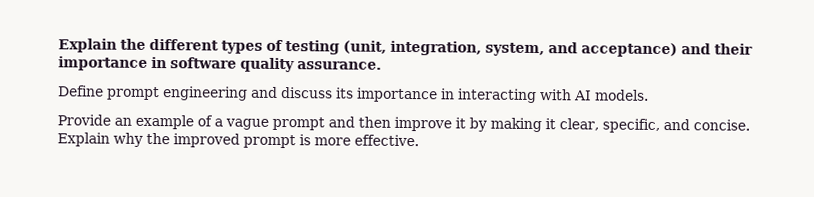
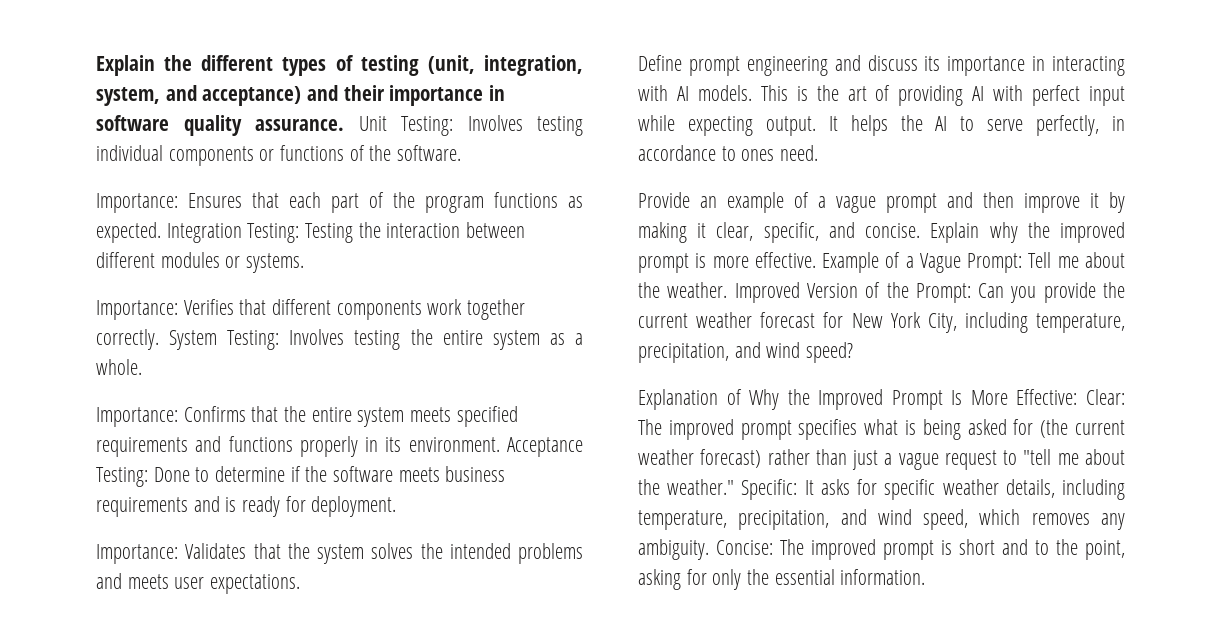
(382, 65) none -> [358,115,583,136] [96,145,462,166] [96,192,583,213] [96,222,525,243] [96,252,305,273] [96,299,526,320] [96,329,583,350] [96,359,142,375] [96,406,518,427] [96,436,583,457] [96,466,506,487] [96,496,397,517] [96,543,583,564] [96,573,301,594] Unit Testing: Involves testing individual components or functions of the software. // Importance: Ensures that each part of the program functions as expected. Integration Testing: Testing the interaction between different modules or systems. // Importance: Verifies that different components work together correctly. System Testing: Involves testing the entire system as a whole. // Importance: Confirms that the entire system meets specified requirements and functions properly in its environment. Acceptance Testing: Done to determine if the software meets business requirements and is ready for deployment. // Importance: Validates that the system solves the intended problems and meets user expectations.
(649, 95) none -> [760,85,1125,106] [638,115,1125,136] [638,145,819,161] This is the art of providing AI with perfect input while expecting output. It helps the AI to serve perfectly, in accordance to ones need.
(419, 140) none -> [822,252,1125,273] [638,282,1125,303] [638,312,1125,333] [638,342,854,363] [638,389,1125,410] [638,419,1125,440] [638,449,1125,470] [638,479,1125,500] [638,509,1125,530] [638,539,1125,560] [638,569,926,590] Example of a Vague Prompt: Tell me about the weather. Improved Version of the Prompt: Can you provide the current weather forecast for New York City, including temperature, precipitation, and wind speed? // Explanation of Why the Improved Prompt Is More Effective: Clear: The improved prompt specifies what is being asked for (the current weather forecast) rather than just a vague request to "tell me about the weather." Specific: It asks for specific weather details, including temperature, precipitation, and wind speed, which removes any ambiguity. Concise: The improved prompt is short and to the point, asking for only the essential information.

